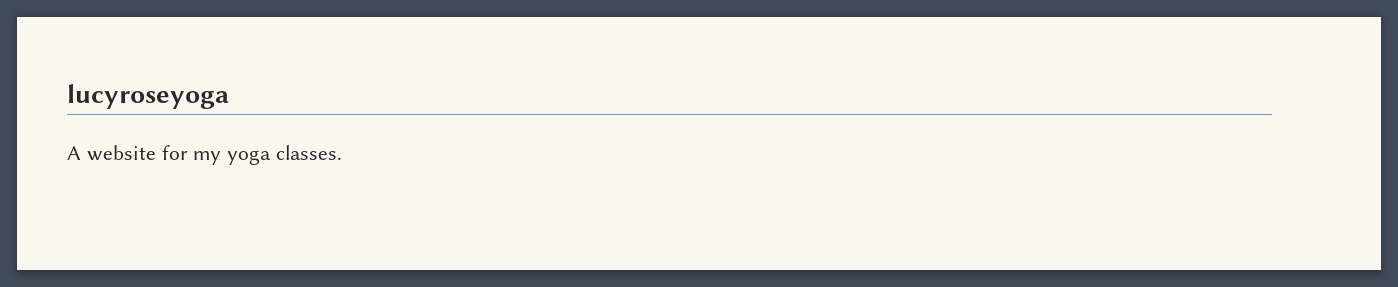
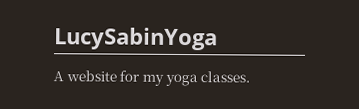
[67,84,229,109] lucyroseyoga -> [54,27,218,51] LucySabinYoga

